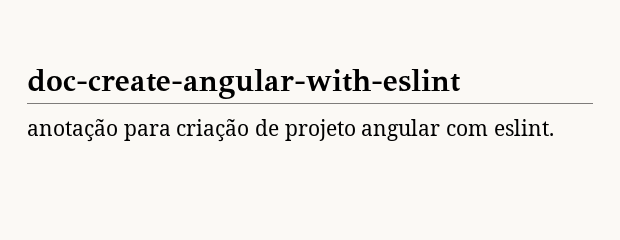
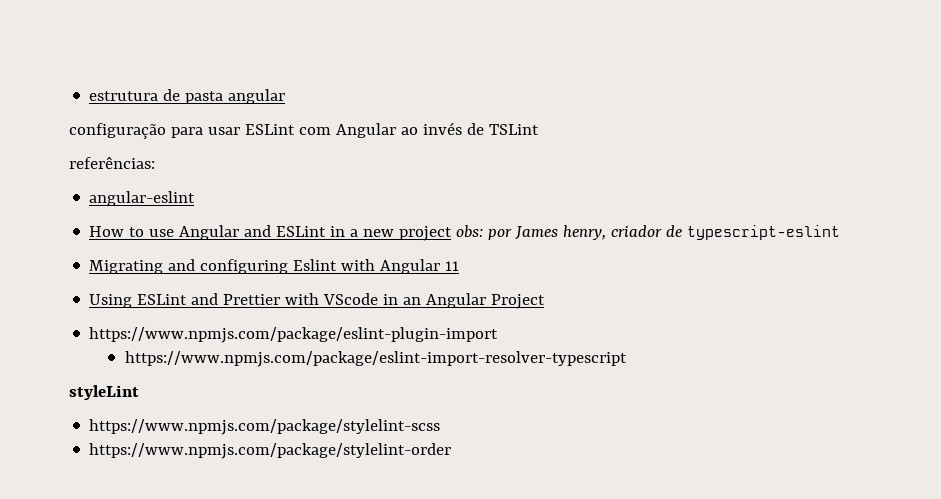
[27,69,460,99] [27,119,554,142] doc-create-angular-with-eslint // anotação para criação de projeto angular com eslint. -> [89,89,286,104] [69,122,539,139] [69,157,155,169] [89,191,196,206] [89,225,841,241] [89,259,460,274] [89,293,546,309] [89,327,499,343] [124,351,627,367] [69,385,139,400] [89,419,441,435] [89,443,452,459] estrutura de pasta angular // configuração para usar ESLint com Angular ao invés de TSLint // referências: // angular-eslint // How to use Angular and ESLint in a new project obs: por James henry, criador de typescript-eslint // Migrating and configuring Eslint with Angular 11 // Using ESLint and Prettier with VScode in an Angular Project // https://www.npmjs.com/package/eslint-plugin-import // https://www.npmjs.com/package/eslint-import-resolver-typescript // styleLint // https://www.npmjs.com/package/stylelint-scss // https://www.npmjs.com/package/stylelint-order

